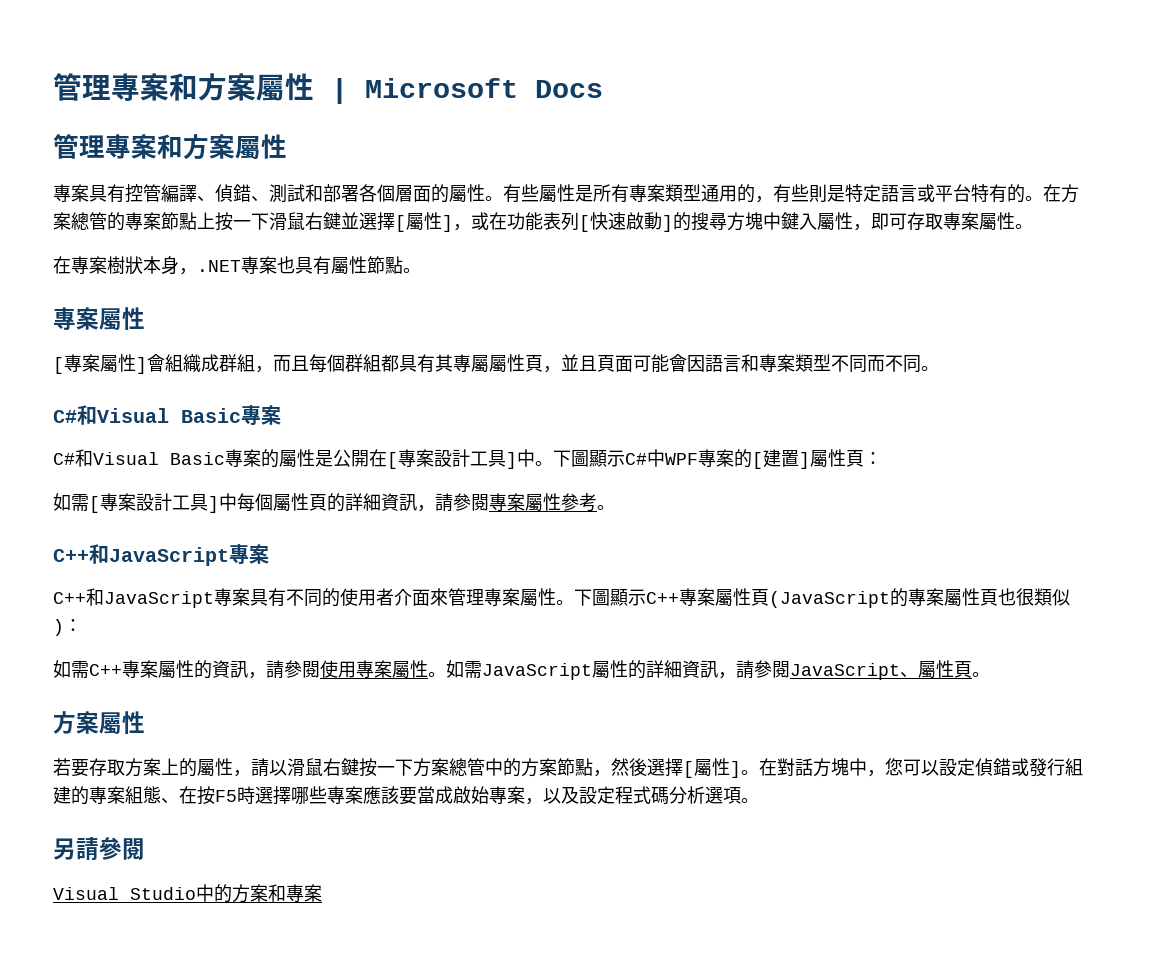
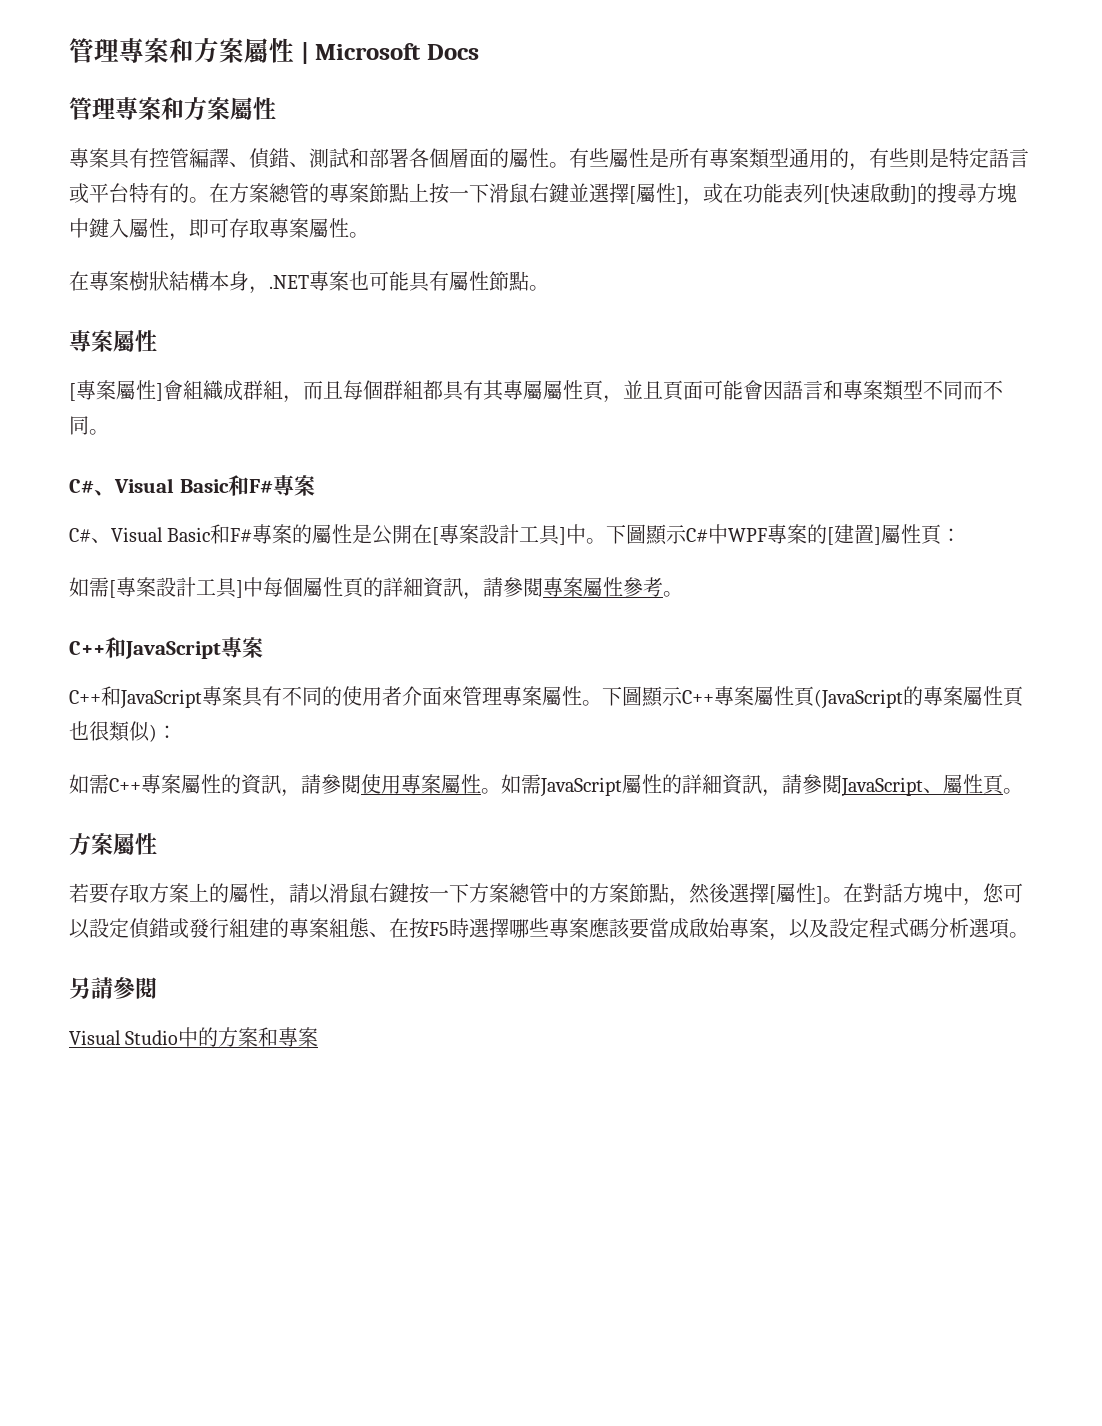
(143, 265) none -> [169,271,209,291] 結構
(295, 265) none -> [369,271,409,291] 可能
[77,405,241,425] 和Visual Basic -> [94,475,273,496] 、Visual Basic和F#
[75,449,225,467] 和Visual Basic -> [91,524,253,544] 、Visual Basic和F#

